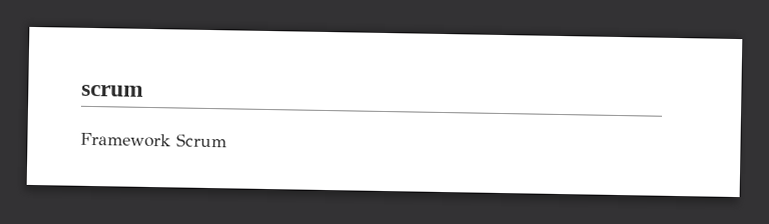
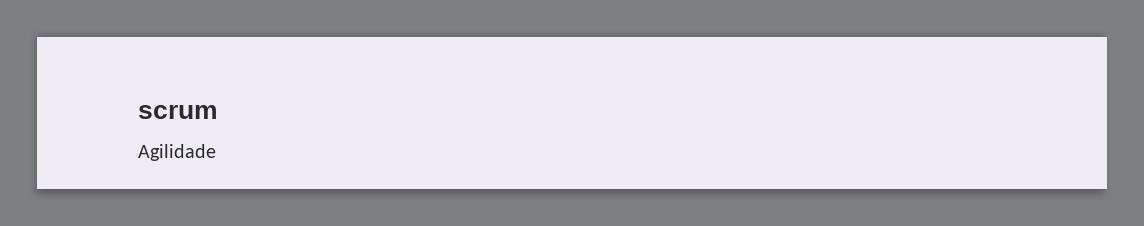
[80,132,227,148] Framework Scrum -> [138,144,216,161] Agilidade

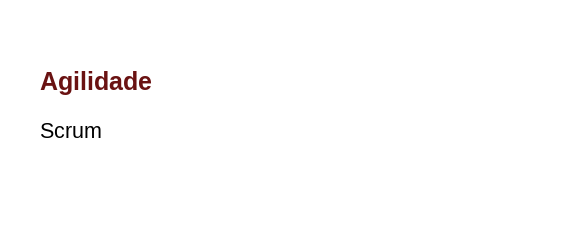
[138,105,218,119] [138,144,216,161] scrum // Agilidade -> [40,71,152,95] [40,123,102,138] Agilidade // Scrum

